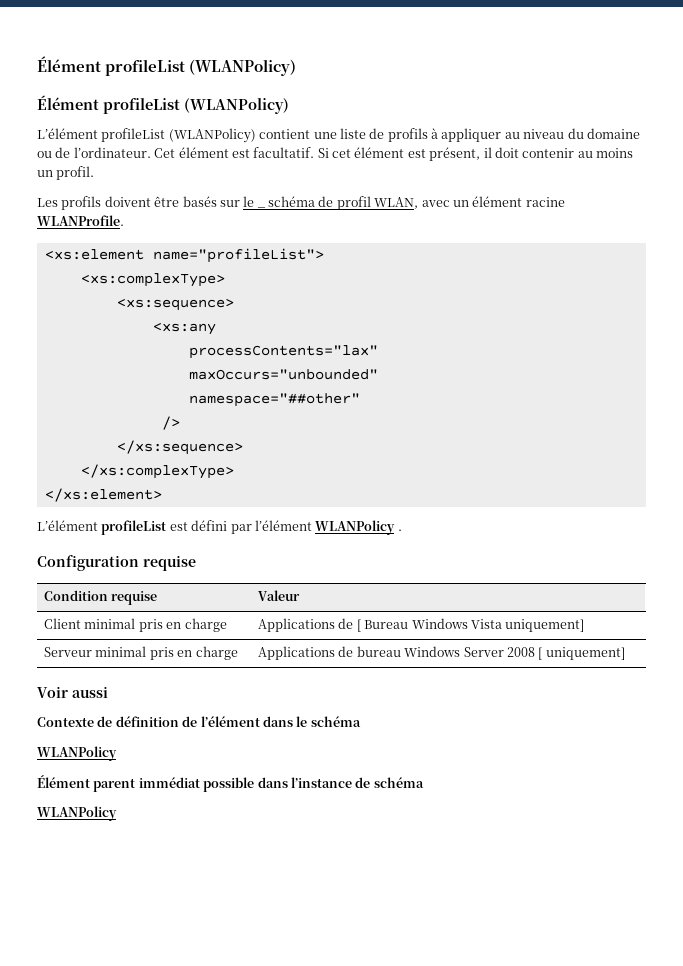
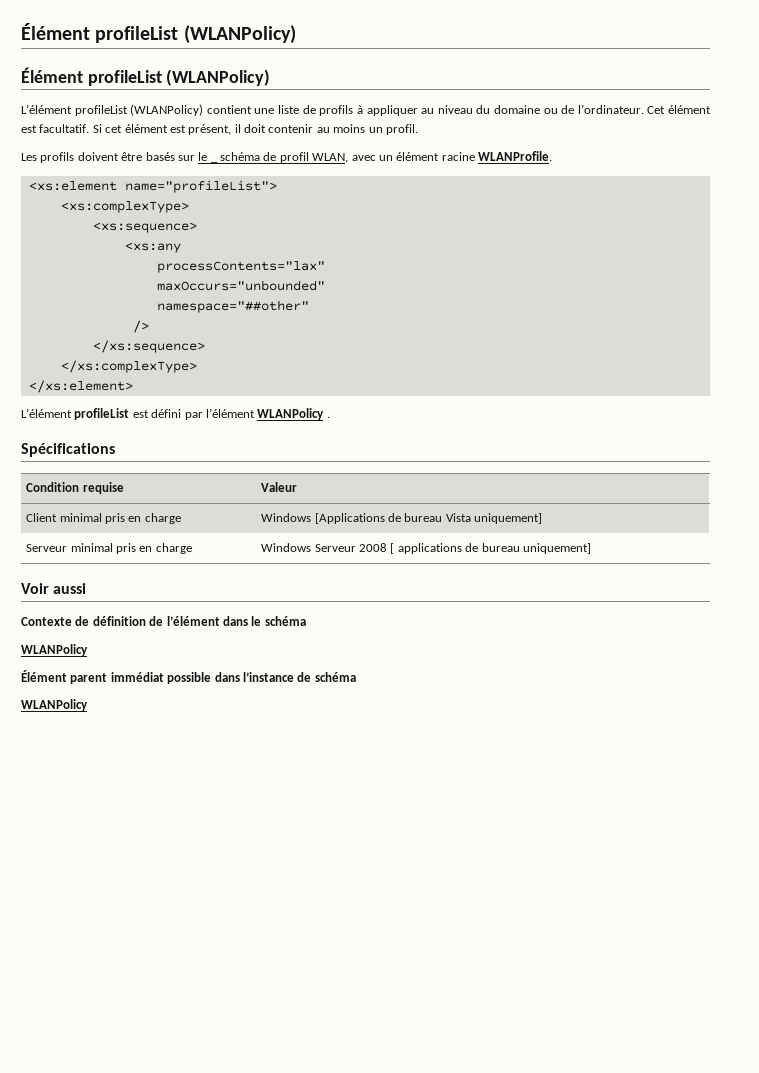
[37,555,196,571] Configuration requise -> [21,443,115,457] Spécifications
[258,618,468,632] Applications de [ Bureau Windows -> [261,513,443,524] Windows [Applications de bureau
[258,646,543,660] Applications de bureau Windows Server 2008 [ -> [261,543,520,554] Windows Serveur 2008 [ applications de bureau

